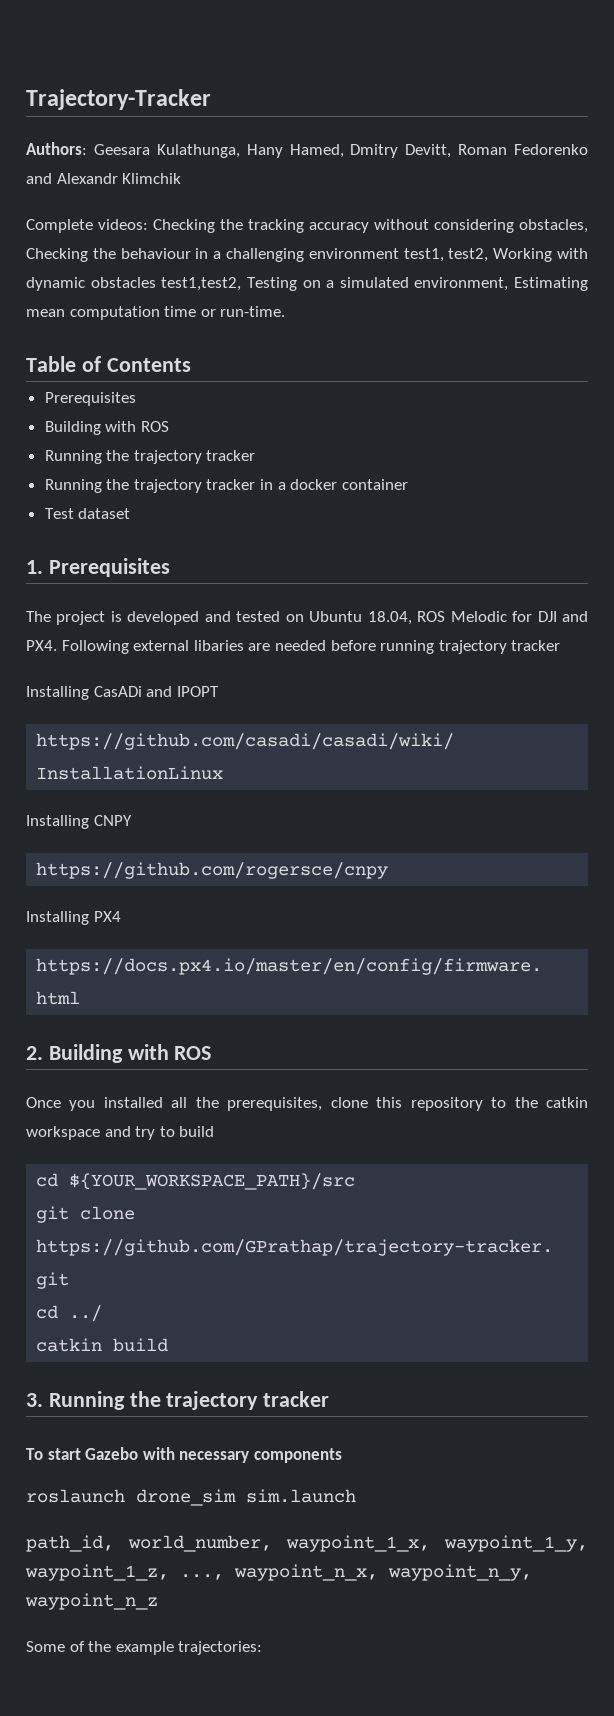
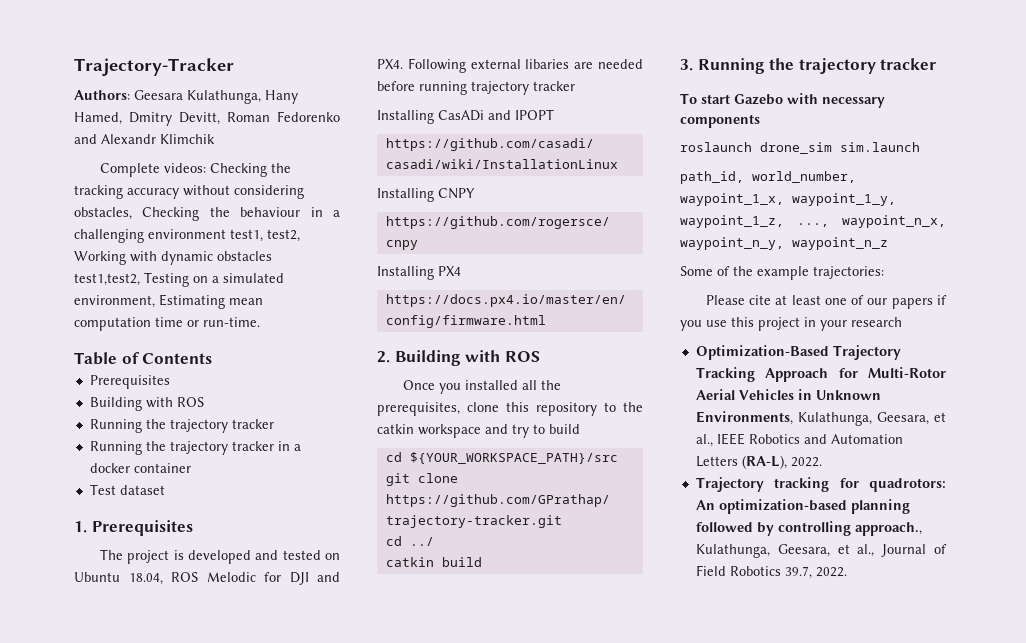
(263, 1648) none -> [705,295,947,309] [680,317,902,331] [695,345,901,360] [695,367,946,382] [695,389,881,400] [695,411,946,426] [695,433,903,447] [695,455,822,469] [695,477,946,492] [695,499,910,514] [695,521,922,536] [695,544,947,558] [695,565,847,579] // Please cite at least one of our papers if you use this project in your research // Optimization-Based Trajectory Tracking Approach for Multi-Rotor Aerial Vehicles in Unknown Environments, Kulathunga, Geesara, et al., IEEE Robotics and Automation Letters (RA-L), 2022. // Trajectory tracking for quadrotors: An optimization‐based planning followed by controlling approach., Kulathunga, Geesara, et al., Journal of Field Robotics 39.7, 2022.

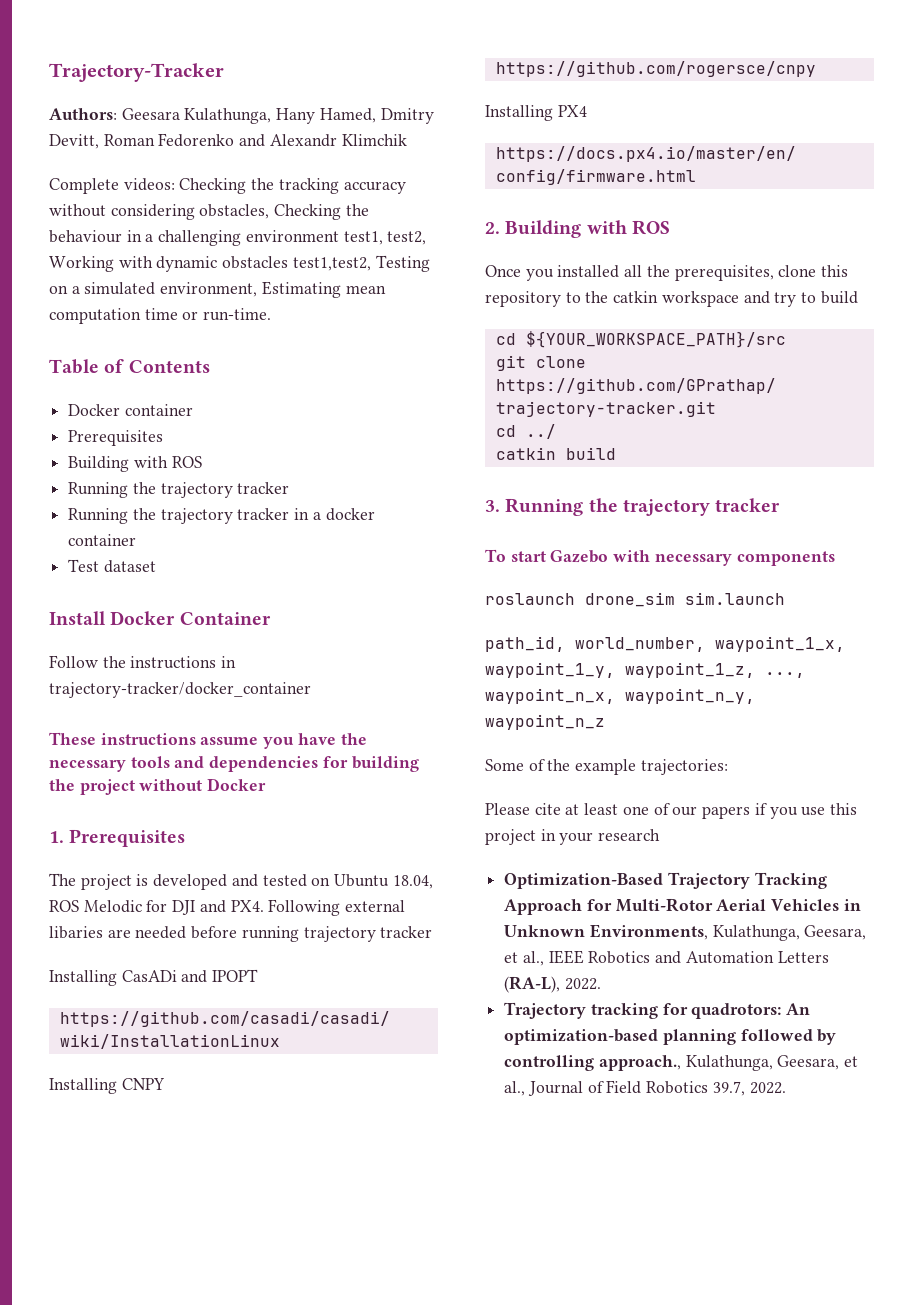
(213, 358) none -> [68,404,193,416] // Docker container
(165, 490) none -> [49,611,271,625] [49,655,237,669] [49,682,311,698] [49,732,367,749] [49,756,419,772] [49,778,267,795] // Install Docker Container // Follow the instructions in trajectory-tracker/docker_container // These instructions assume you have the necessary tools and dependencies for building the project without Docker

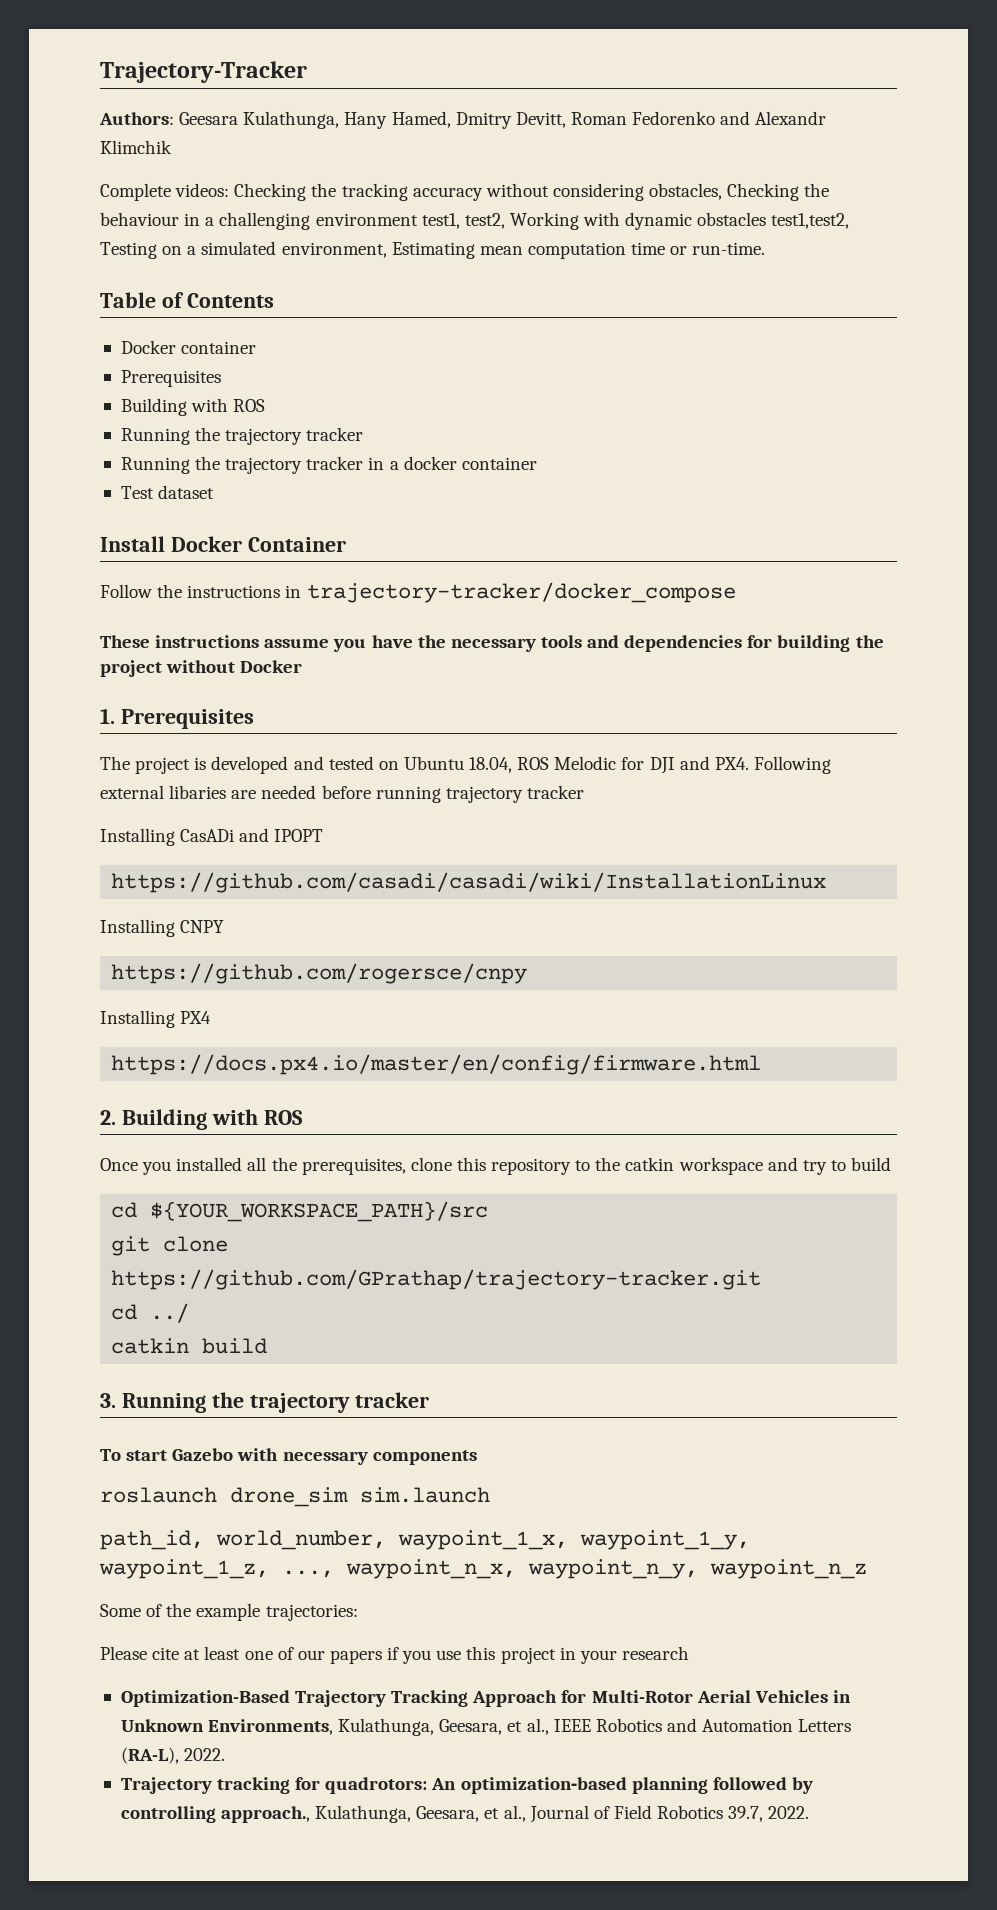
[49,682,311,698] trajectory-tracker/docker_container -> [306,582,736,603] trajectory-tracker/docker_compose

